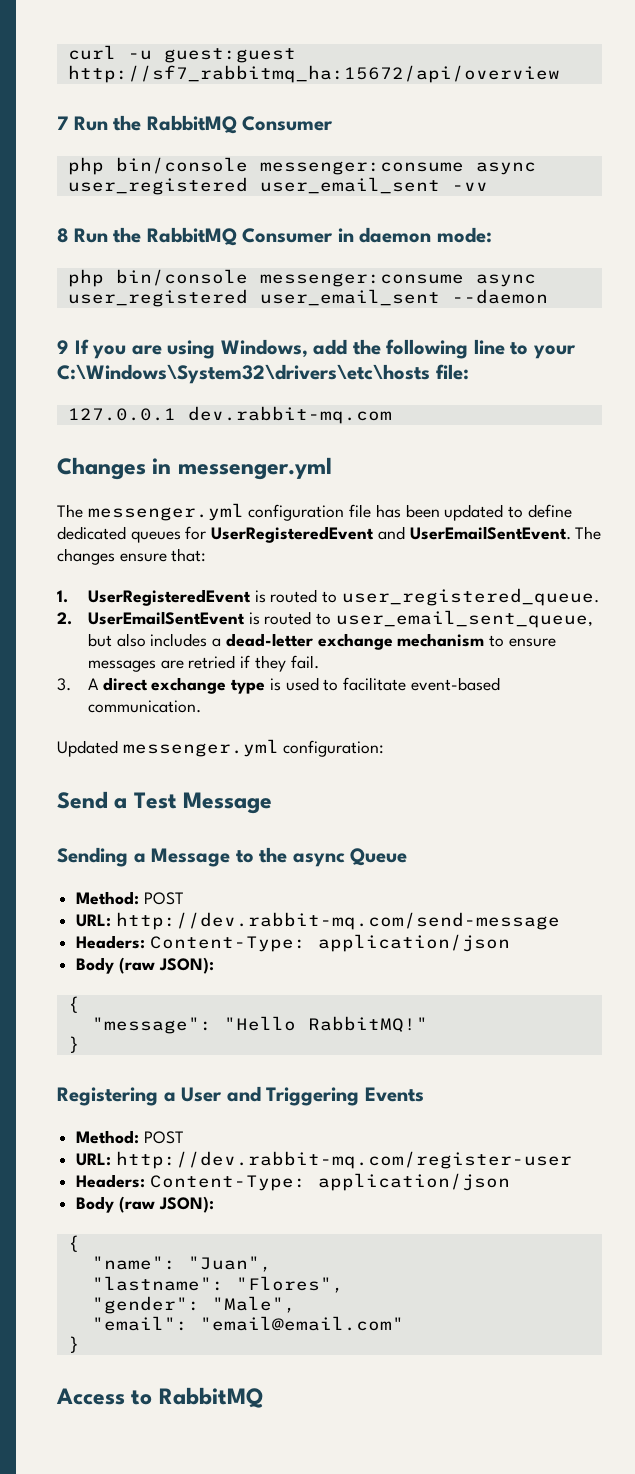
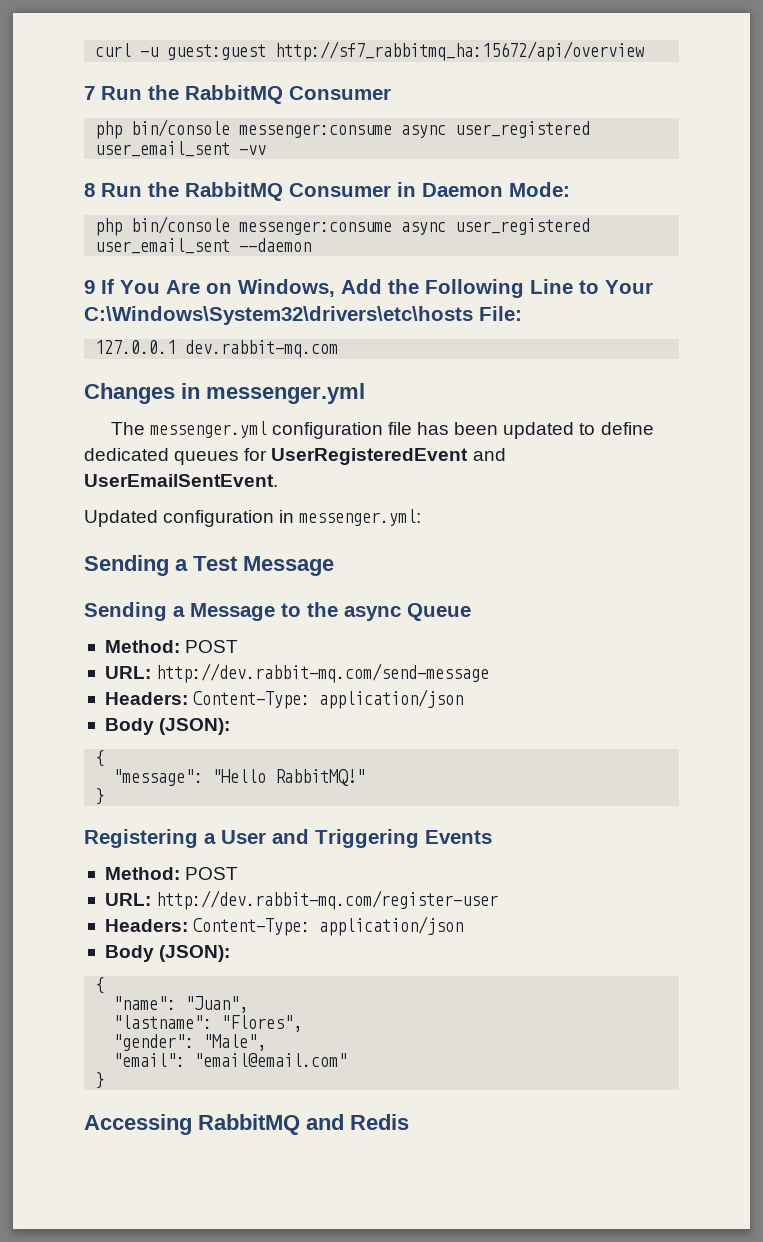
[359,227,492,243] daemon mode: -> [422,182,570,197] Daemon Mode:
[92,339,576,359] [57,364,469,384] you are using Windows, add the following line to your C:\Windows\System32\drivers\etc\hosts file: -> [120,279,653,298] [84,306,522,325] You Are on Windows, Add the Following Line to Your C:\Windows\System32\drivers\etc\hosts File:
[575,526,602,540] [57,548,207,565] [57,588,599,606] [57,610,593,628] [88,633,556,650] [88,655,319,672] [57,677,500,694] [88,700,202,713] [57,739,385,757] [57,791,108,809] The changes ensure that: // 1. UserRegisteredEvent is routed to user_registered_queue. // 2. UserEmailSentEvent is routed to user_email_sent_queue, but also includes a dead-letter exchange mechanism to ensure messages are retried if they fail. // 3. A direct exchange type is used to facilitate event-based communication. // Updated messenger.yml configuration: // Send -> [84,509,422,527] [84,555,169,576] // Updated configuration in messenger.yml: // Sending
[118,957,214,974] (raw JSON): -> [159,718,231,735] (JSON):
[118,1196,214,1213] (raw JSON): -> [159,945,231,962] (JSON):
[56,1387,263,1408] Access to RabbitMQ -> [84,1114,409,1135] Accessing RabbitMQ and Redis

